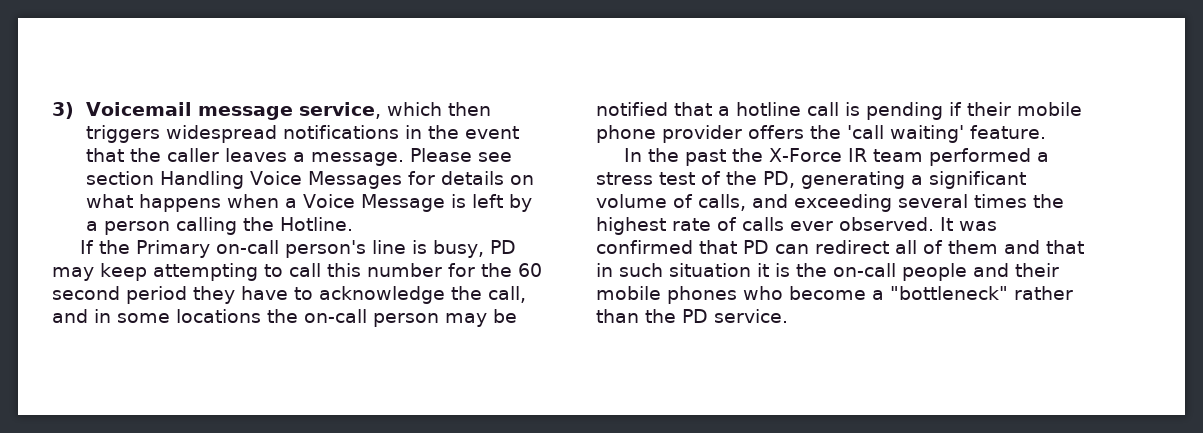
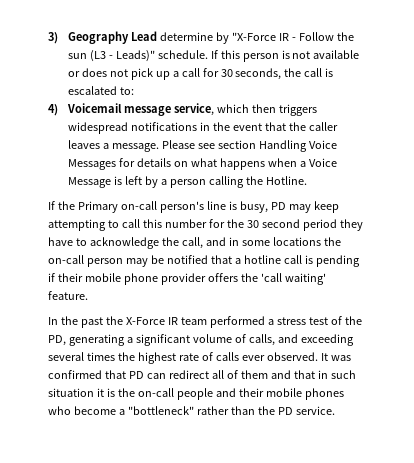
(74, 110) none -> [67,31,354,44] [67,50,360,62] [67,68,334,80] [67,86,134,95] [48,104,58,116] Geography Lead determine by "X-Force IR - Follow the sun (L3 - Leads)" schedule. If this person is not available or does not pick up a call for 30 seconds, the call is escalated to: // 4)
[517,263,542,277] 60 -> [246,220,259,228] 30

